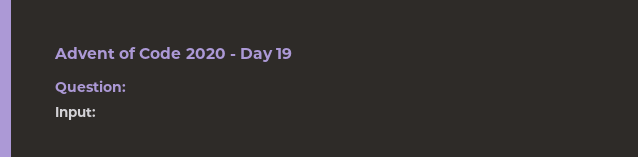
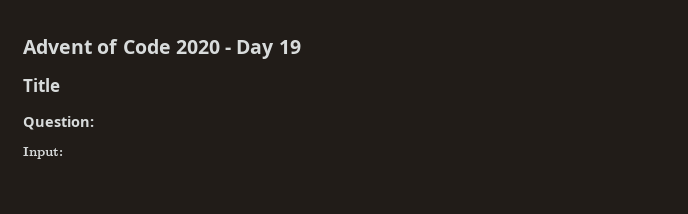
(293, 53) none -> [23,78,60,92] // Title

